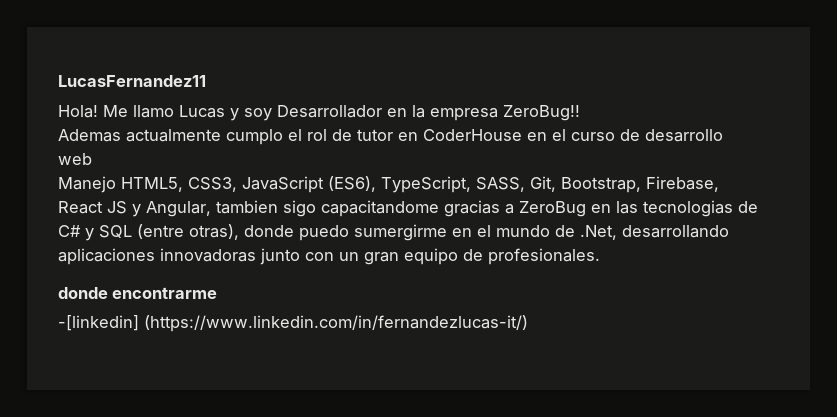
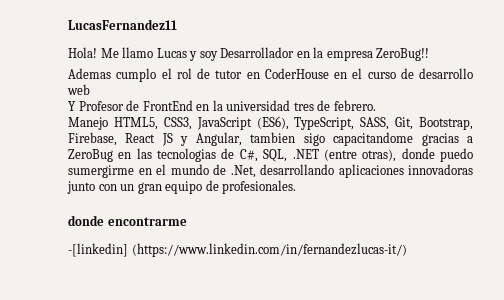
[126,129,221,142] actualmente -> (111, 73) none
(92, 159) none -> [68,100,376,111] // Y Profesor de FrontEnd en la universidad tres de febrero.
[58,225,132,241] C# y SQL -> [239,149,319,162] C#, SQL, .NET

